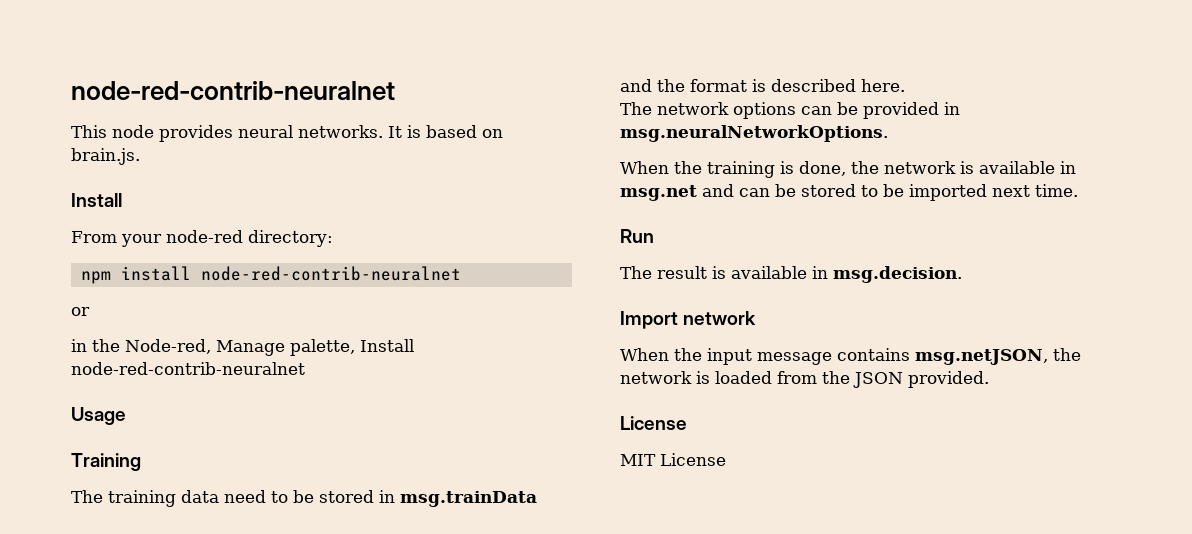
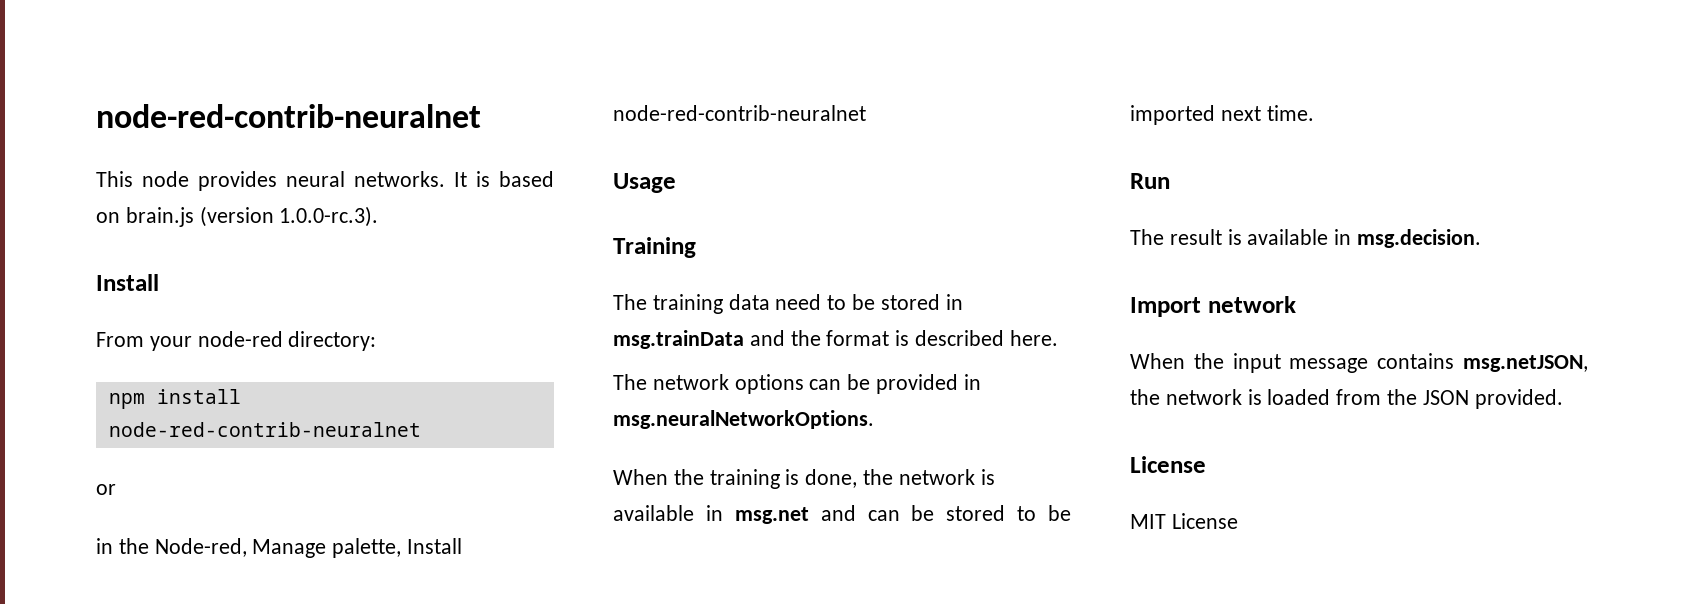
[71,148,140,165] brain.js. -> [125,206,379,227] brain.js (version 1.0.0-rc.3).

